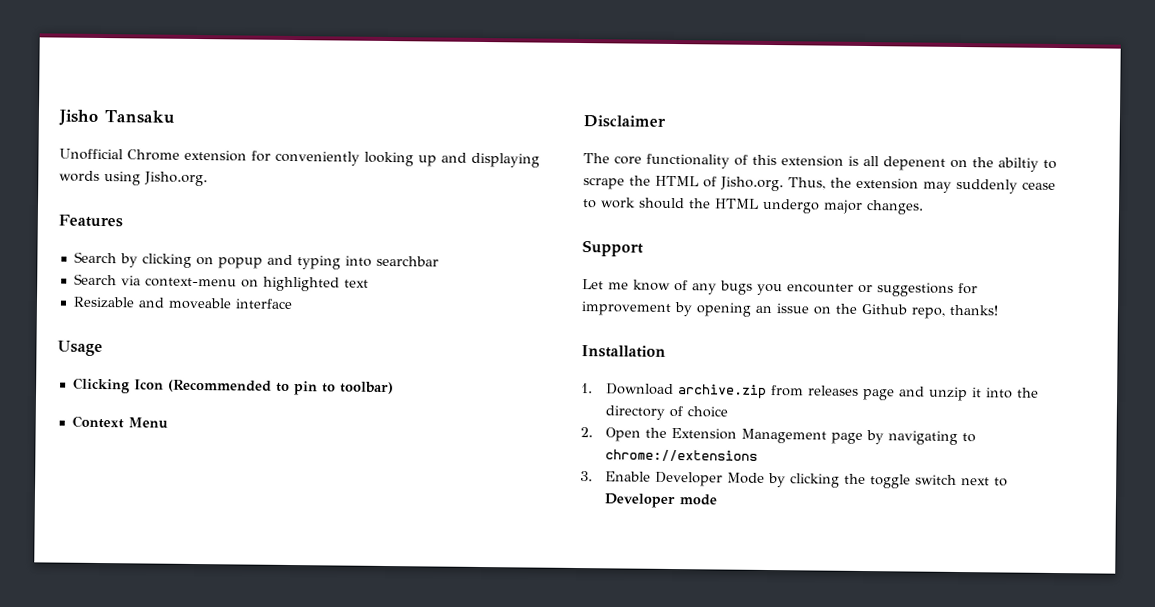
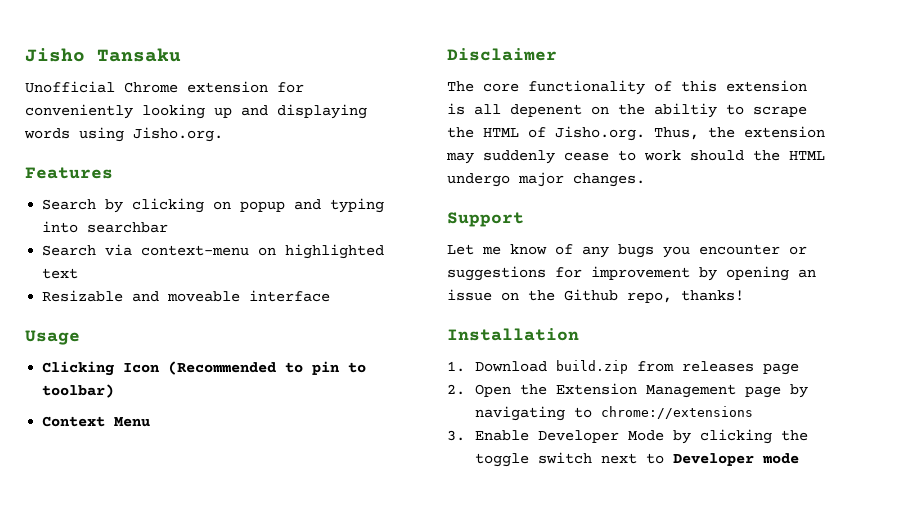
[678,384,768,399] archive.zip -> [556,360,629,374] build.zip
[899,386,1040,402] [605,405,729,420] and unzip it into the directory of choice -> (800, 369) none

